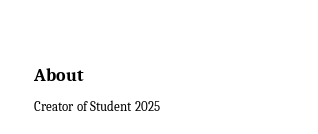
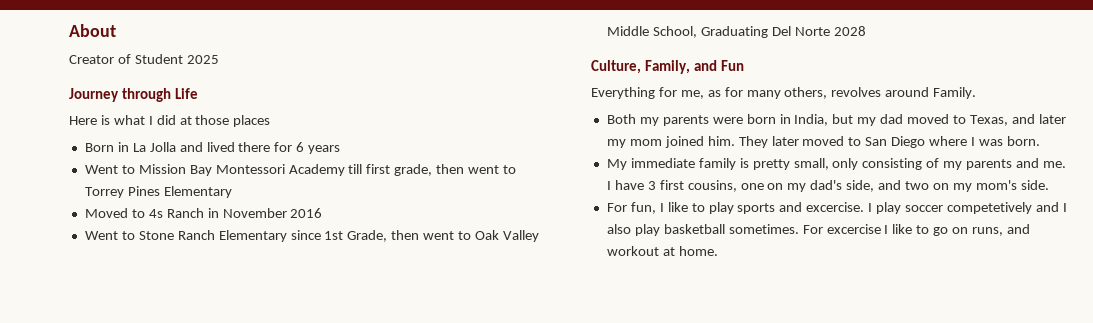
(160, 106) none -> [69,88,199,102] [69,115,271,127] [84,142,341,154] [84,164,517,176] [84,186,232,198] [84,208,323,218] [84,230,539,242] [606,26,866,38] [591,60,745,74] [591,87,977,99] [606,114,1066,126] [606,136,1040,148] [606,158,1066,170] [606,180,1049,192] [606,202,1067,214] [606,224,1030,236] [606,246,718,256] // Journey through Life // Here is what I did at those places // Born in La Jolla and lived there for 6 years // Went to Mission Bay Montessori Academy till first grade, then went to Torrey Pines Elementary // Moved to 4s Ranch in November 2016 // Went to Stone Ranch Elementary since 1st Grade, then went to Oak Valley Middle School, Graduating Del Norte 2028 // Culture, Family, and Fun // Everything for me, as for many others, revolves around Family. // Both my parents were born in India, but my dad moved to Texas, and later my mom joined him. They later moved to San Diego where I was born. // My immediate family is pretty small, only consisting of my parents and me. I have 3 first cousins, one on my dad's side, and two on my mom's side. // For fun, I like to play sports and excercise. I play soccer competetively and I also play basketball sometimes. For excercise I like to go on runs, and workout at home.

